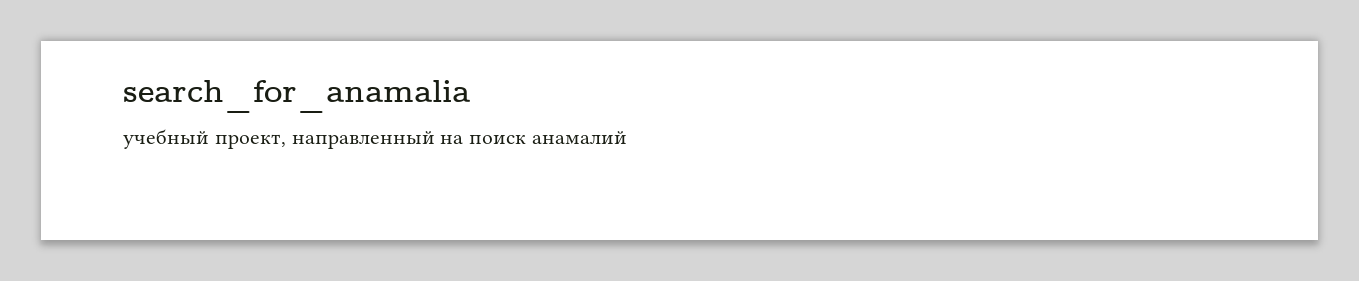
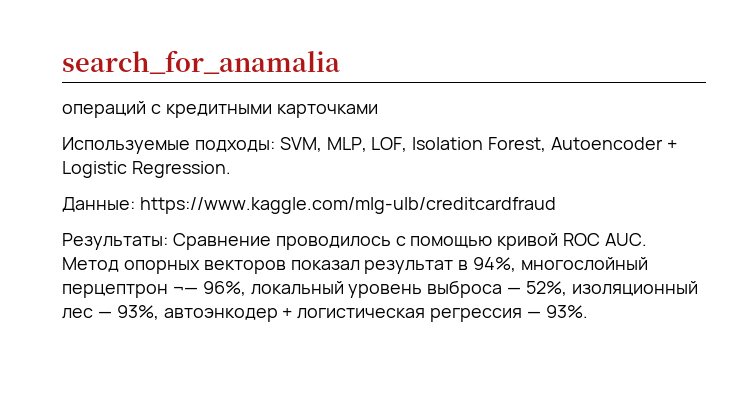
[123,129,628,149] учебный проект, направленный на поиск анамалий -> [62,101,378,118] [62,137,677,154] [62,161,231,178] [62,197,556,214] [62,233,648,250] [62,257,649,274] [62,280,698,298] [62,305,588,322] операций с кредитными карточками // Используемые подходы: SVM, MLP, LOF, Isolation Forest, Autoencoder + Logistic Regression. // Данные: https://www.kaggle.com/mlg-ulb/creditcardfraud // Результаты: Сравнение проводилось с помощью кривой ROC AUC. Метод опорных векторов показал результат в 94%, многослойный перцептрон ¬— 96%, локальный уровень выброса — 52%, изоляционный лес — 93%, автоэнкодер + логистическая регрессия — 93%.

